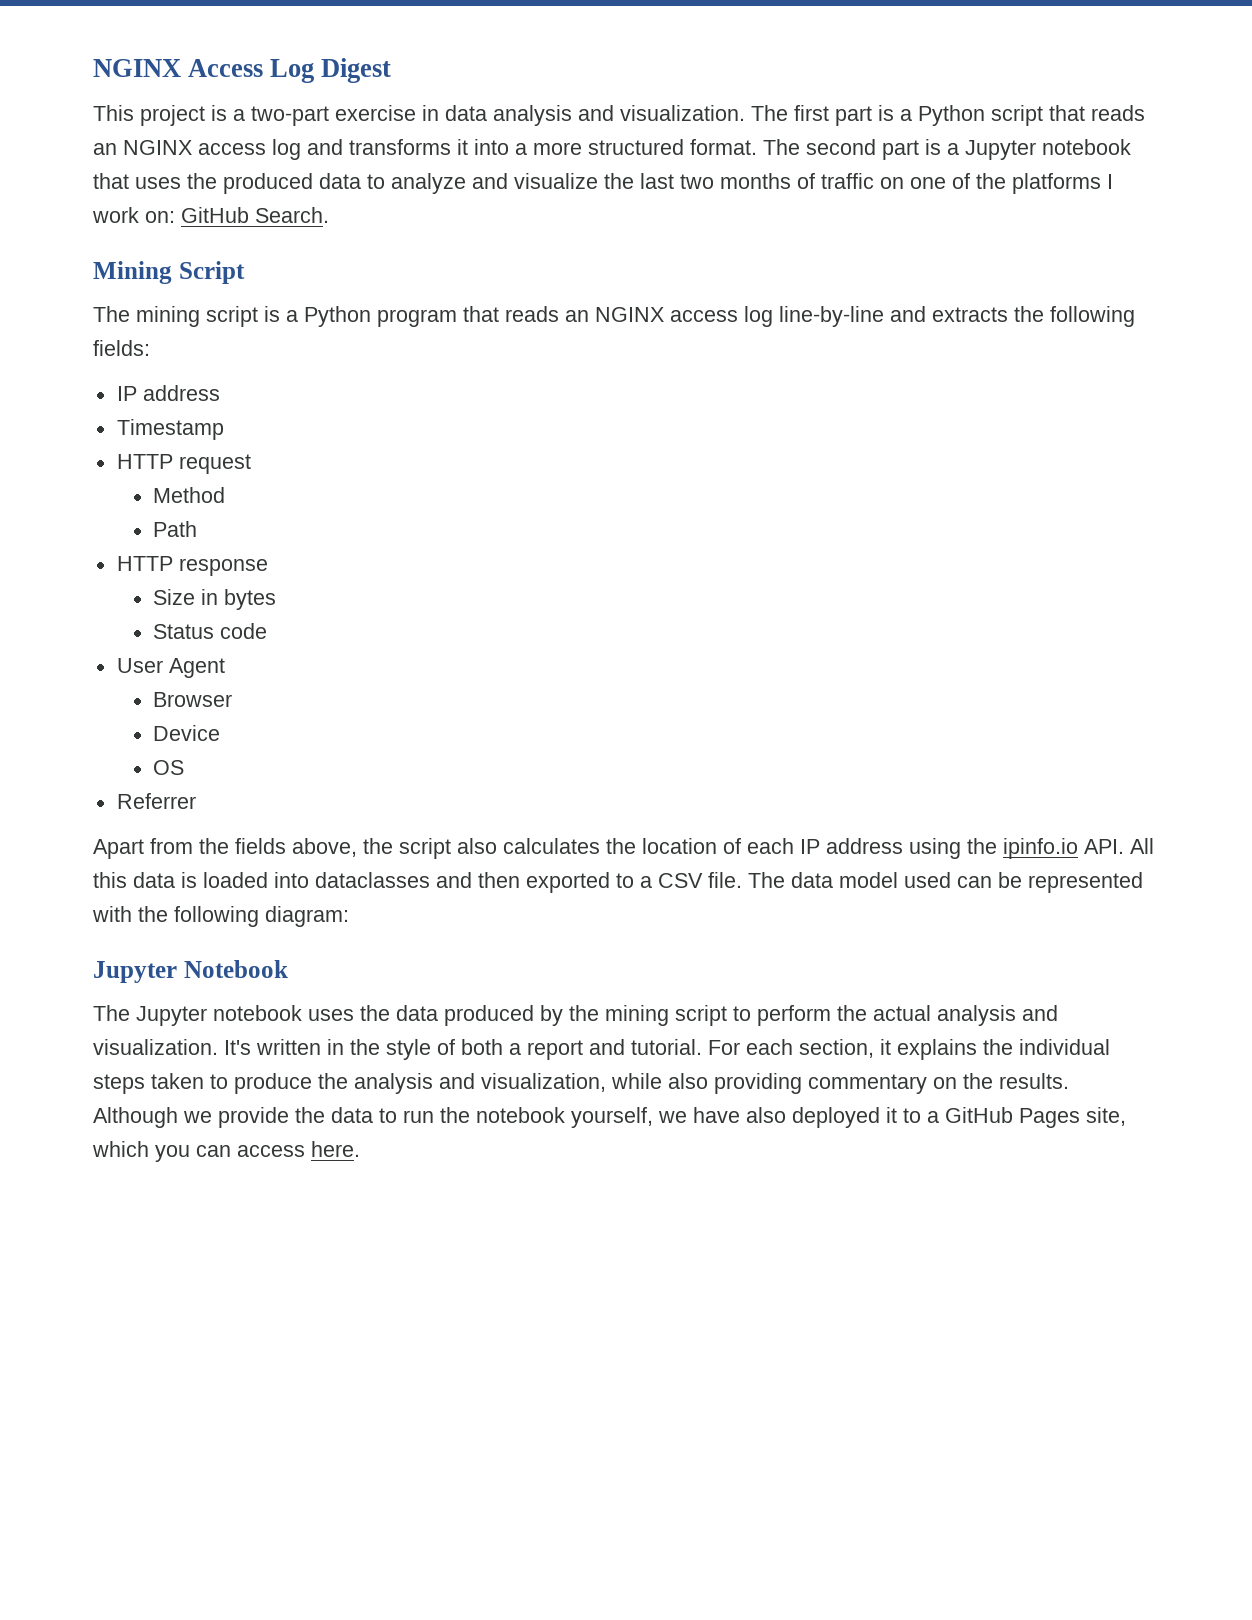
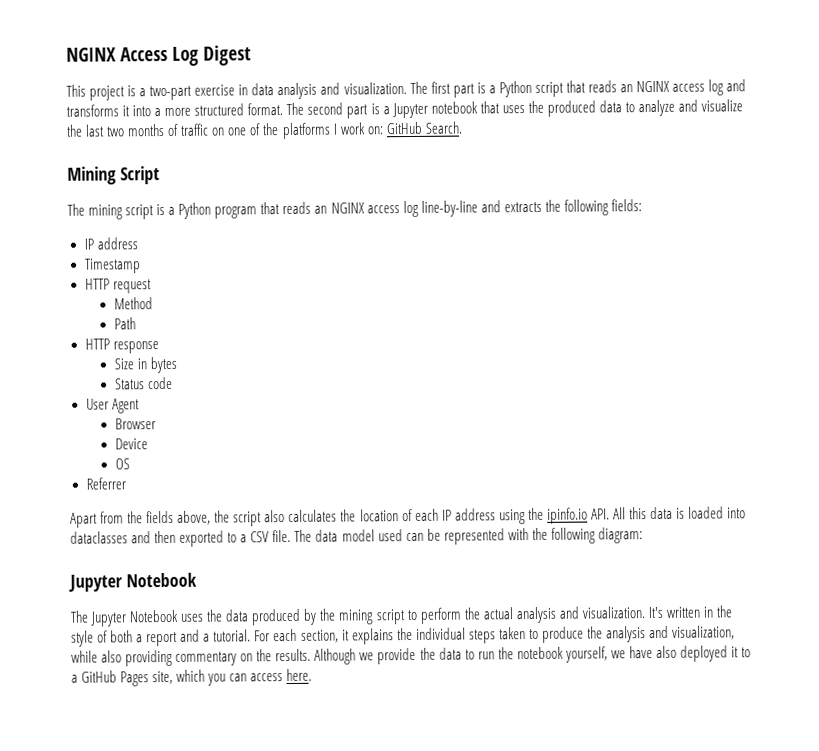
[213,1005,302,1021] notebook -> [129,609,180,623] Notebook
(625, 1047) none -> [203,633,211,642] a

